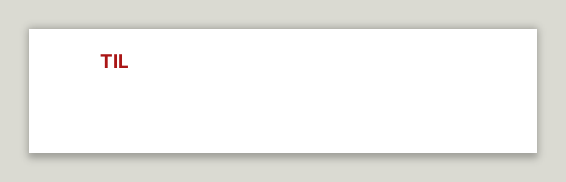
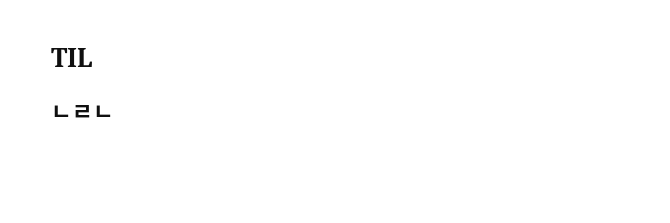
(129, 61) none -> [51,105,114,120] // ㄴㄹㄴ

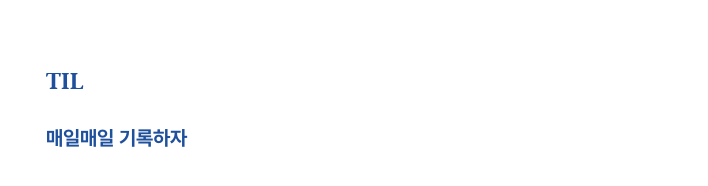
[51,105,114,120] ㄴㄹㄴ -> [46,129,189,147] 매일매일 기록하자

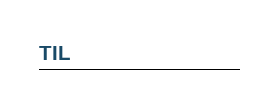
[46,129,189,147] // 매일매일 기록하자 -> (71, 53) none

